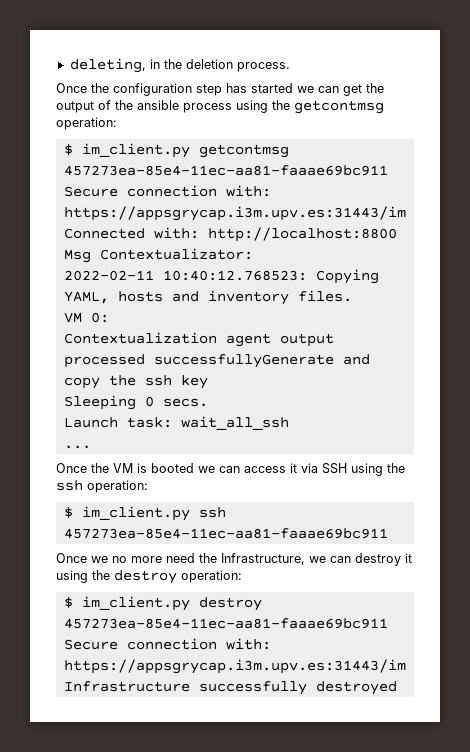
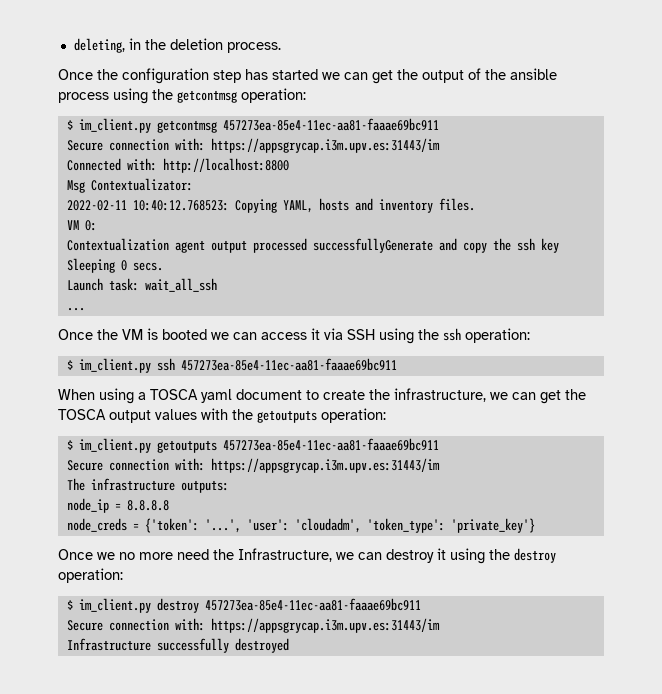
(388, 533) none -> [58,388,586,404] [58,408,386,423] [66,438,439,453] [66,458,440,473] [66,478,229,493] [66,498,169,513] [66,518,535,533] // When using a TOSCA yaml document to create the infrastructure, we can get the TOSCA output values with the getoutputs operation: // $ im_client.py getoutputs 457273ea-85e4-11ec-aa81-faaae69bc911 // Secure connection with: https://appsgrycap.i3m.upv.es:31443/im // The infrastructure outputs: // node_ip = 8.8.8.8 // node_creds = {'token': '...', 'user': 'cloudadm', 'token_type': 'private_key'}

